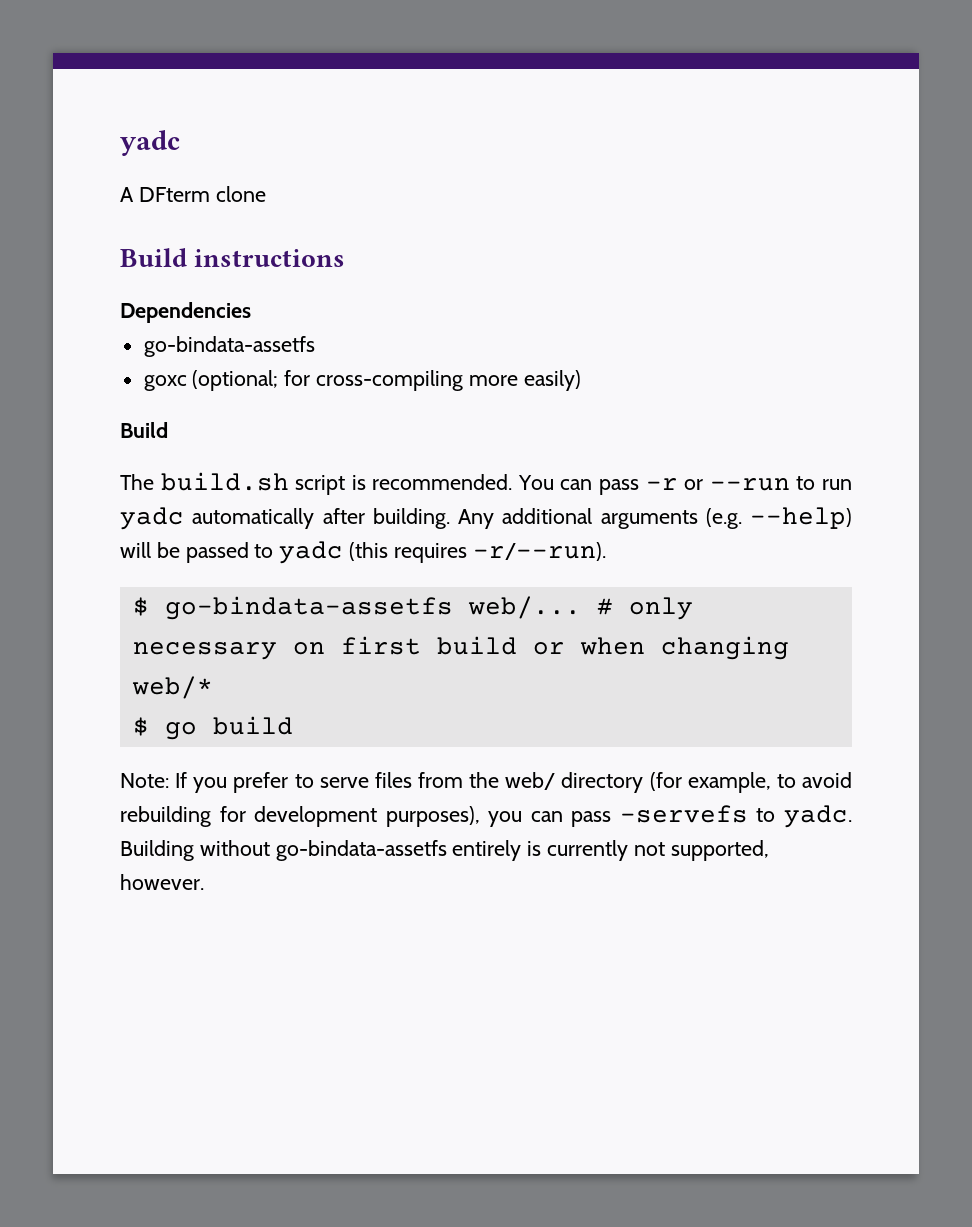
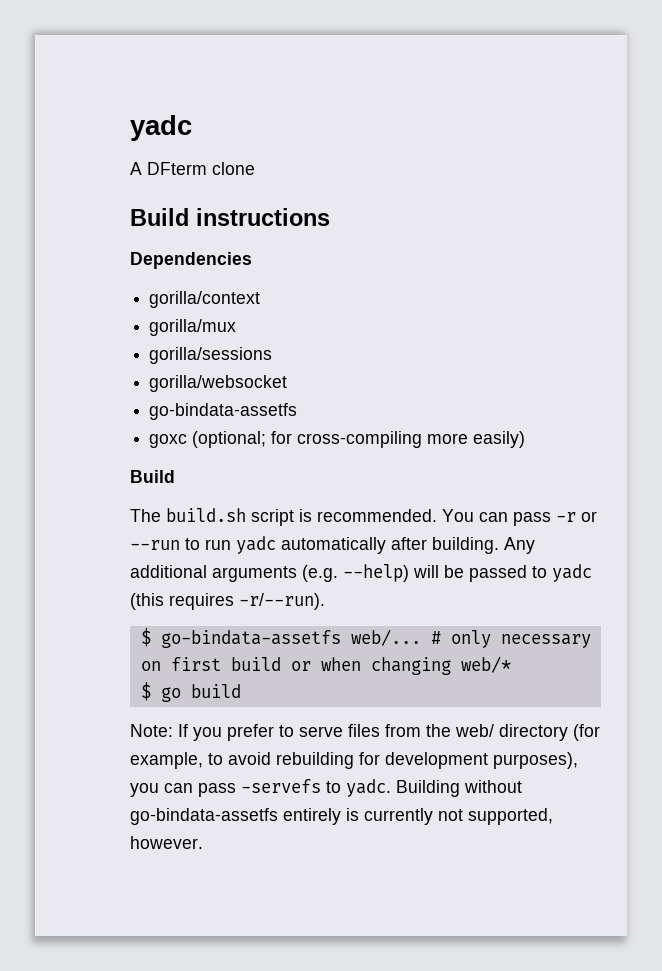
(251, 312) none -> [149,291,261,308] [149,319,237,336] [149,347,273,364] [149,375,288,392] // gorilla/context // gorilla/mux // gorilla/sessions // gorilla/websocket

